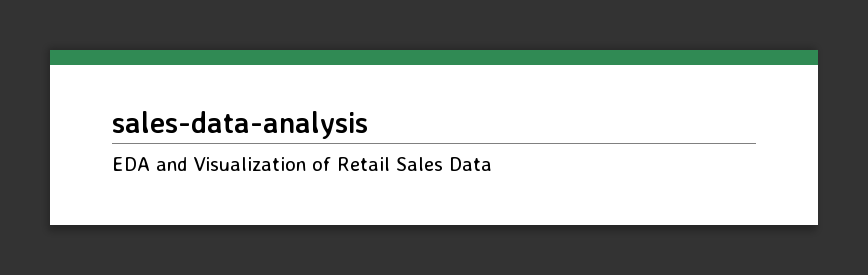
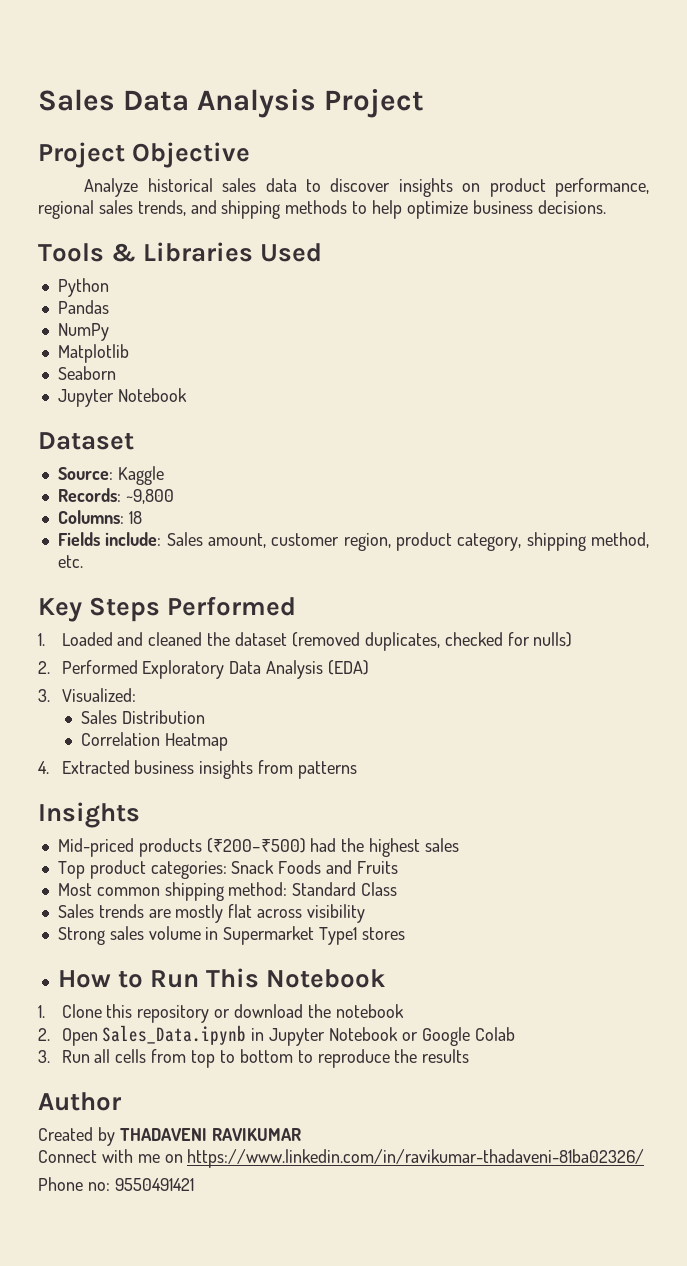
[112,111,368,139] [112,157,492,171] sales-data-analysis // EDA and Visualization of Retail Sales Data -> [38,89,424,118] [38,142,251,168] [84,178,649,197] [38,200,606,219] [38,242,323,262] [57,278,109,297] [57,300,109,314] [57,323,109,341] [57,344,129,363] [57,366,116,380] [57,388,187,407] [38,432,134,450] [57,466,164,485] [57,488,174,504] [57,510,142,524] [57,532,649,551] [57,555,83,568] [38,596,297,622] [38,632,573,651] [38,660,370,679] [38,688,136,702] [81,710,206,724] [81,732,229,751] [38,760,358,779] [38,802,140,828] [57,838,459,857] [57,860,398,879] [57,882,398,901] [57,904,365,923] [57,926,405,945] [57,968,385,988] [38,1004,404,1023] [38,1025,515,1046] [38,1049,470,1068] [38,1092,122,1111] [38,1127,301,1146] [38,1149,645,1168] [38,1177,194,1191] Sales Data Analysis Project // Project Objective // Analyze historical sales data to discover insights on product performance, regional sales trends, and shipping methods to help optimize business decisions. // Tools & Libraries Used // Python // Pandas // NumPy // Matplotlib // Seaborn // Jupyter Notebook // Dataset // Source: Kaggle // Records: ~9,800 // Columns: 18 // Fields include: Sales amount, customer region, product category, shipping method, etc. // Key Steps Performed // 1. Loaded and cleaned the dataset (removed duplicates, checked for nulls) // 2. Performed Exploratory Data Analysis (EDA) // 3. Visualized: // Sales Distribution // Correlation Heatmap // 4. Extracted business insights from patterns // Insights // Mid-priced products (₹200–₹500) had the highest sales // Top product categories: Snack Foods and Fruits // Most common shipping method: Standard Class // Sales trends are mostly flat across visibility // Strong sales volume in Supermarket Type1 stores // How to Run This Notebook // 1. Clone this repository or download the notebook // 2. Open Sales_Data.ipynb in Jupyter Notebook or Google Colab // 3. Run all cells from top to bottom to reproduce the results // Author // Created by THADAVENI RAVIKUMAR // Connect with me on https://www.linkedin.com/in/ravikumar-thadaveni-81ba02326/ // Phone no: 9550491421

